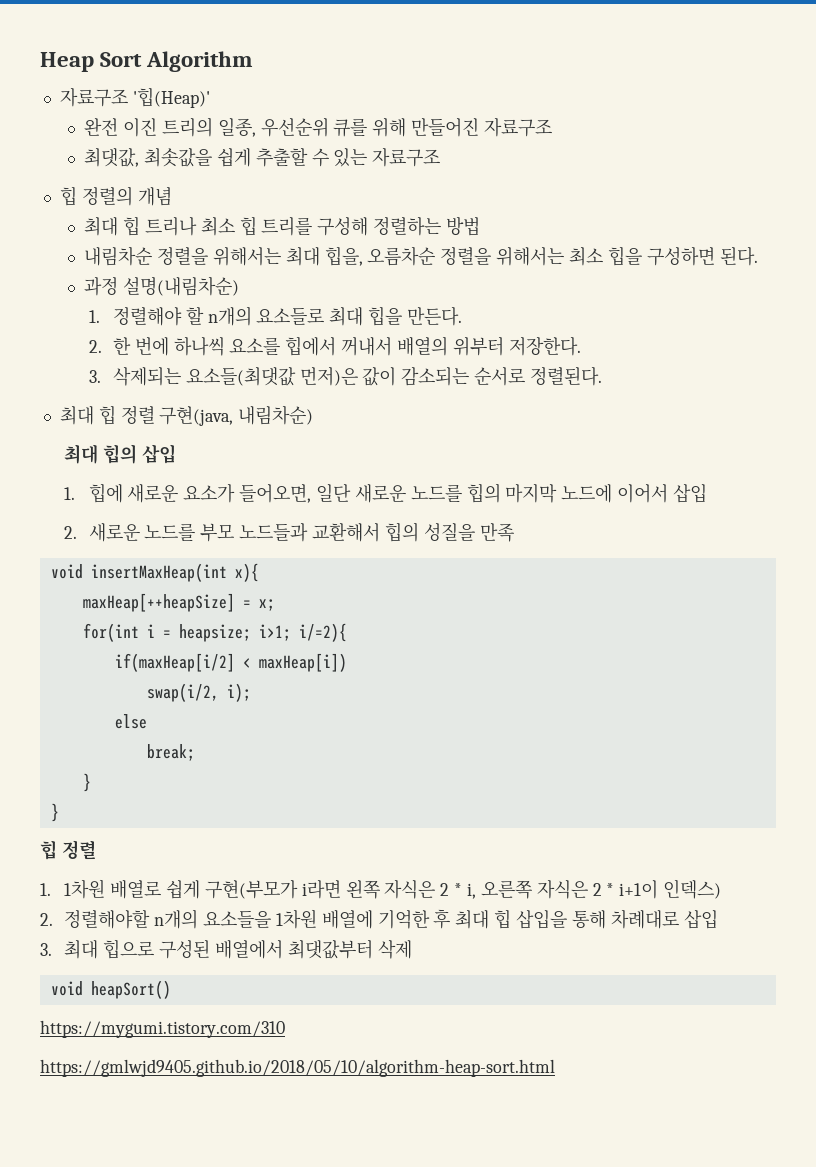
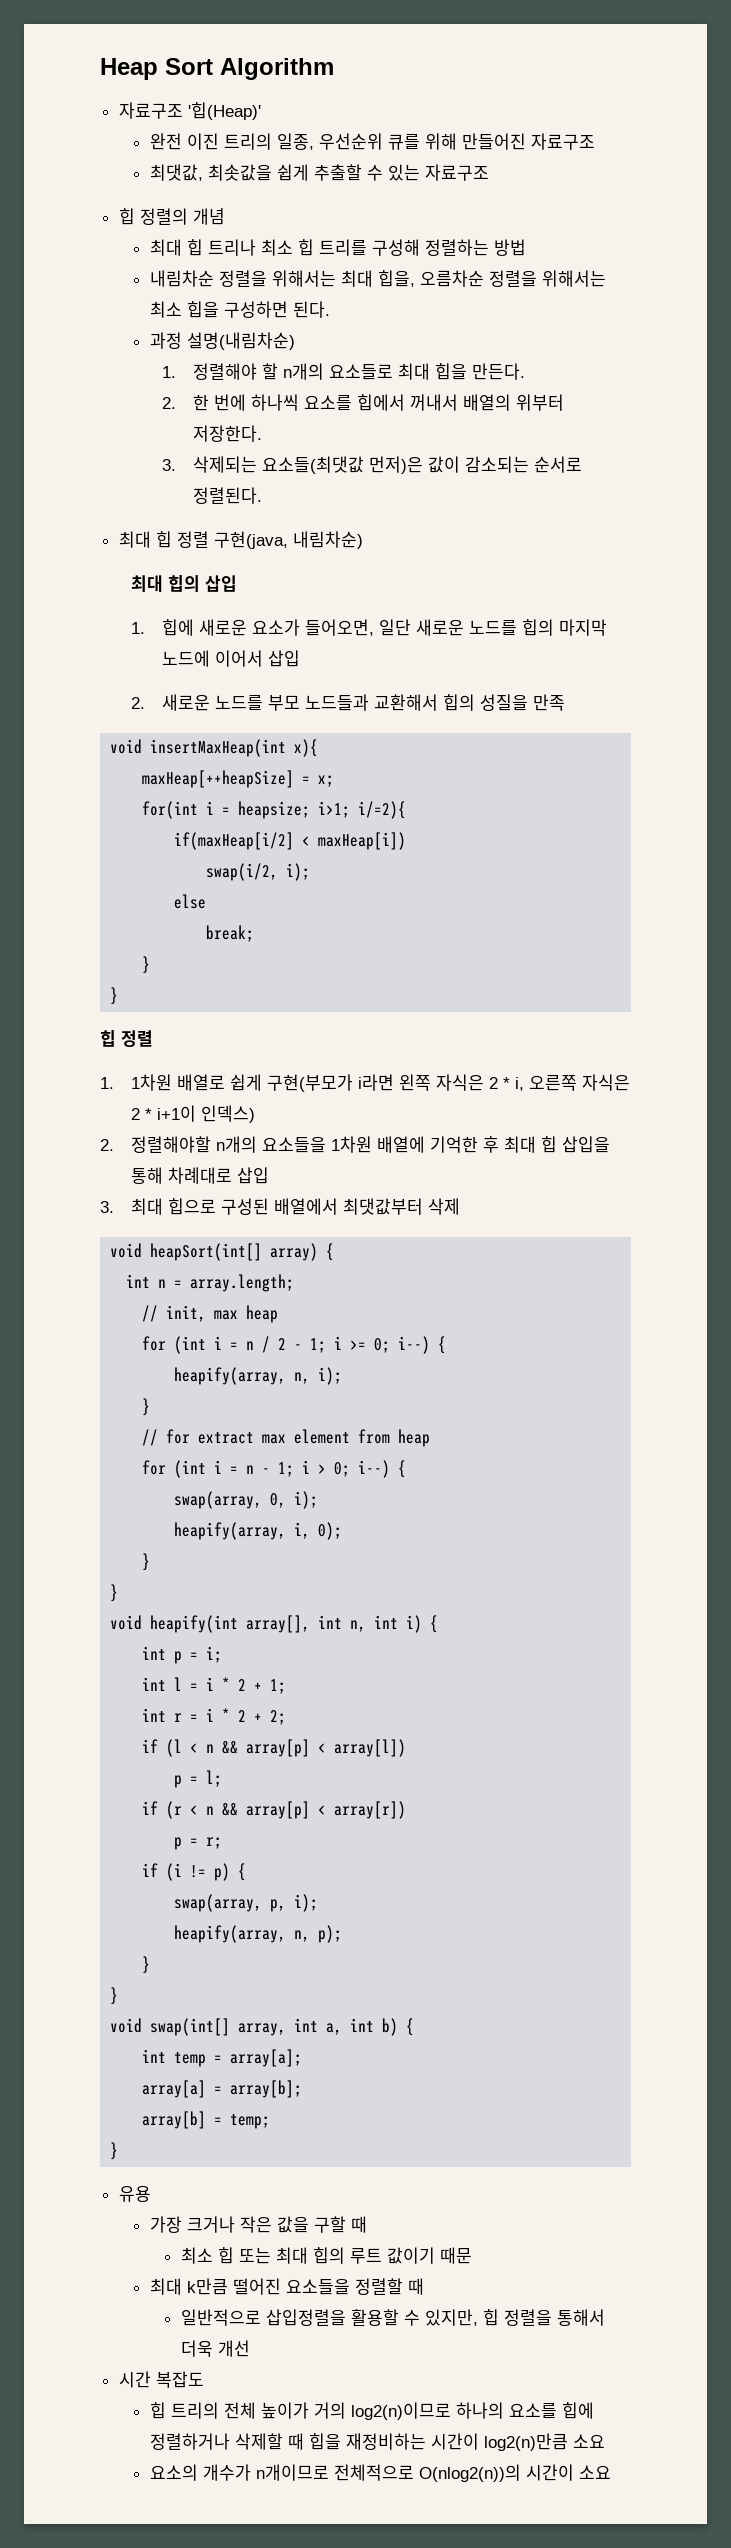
[90,980,171,999] [40,1020,285,1038] [40,1059,555,1077] heapSort() // https://mygumi.tistory.com/310 // https://gmlwjd9405.github.io/2018/05/10/algorithm-heap-sort.html -> [150,1243,335,1261] [126,1274,295,1292] [142,1305,279,1323] [142,1336,447,1354] [174,1367,343,1385] [142,1398,151,1416] [142,1429,431,1447] [142,1460,407,1478] [174,1491,319,1509] [174,1522,343,1540] [142,1553,151,1571] [110,1584,119,1602] [110,1615,439,1633] [142,1646,223,1664] [142,1677,287,1694] [142,1708,287,1725] [142,1739,407,1757] [174,1770,223,1788] [142,1801,407,1819] [174,1837,223,1850] [142,1863,247,1881] [174,1894,319,1912] [174,1925,343,1943] [142,1956,151,1974] [110,1987,119,2005] [110,2018,415,2036] [142,2049,303,2067] [142,2080,303,2098] [142,2111,271,2129] [110,2142,119,2160] [118,2185,151,2202] [149,2216,367,2233] [180,2247,472,2264] [149,2278,424,2295] [180,2309,605,2326] [180,2340,250,2357] [118,2371,204,2388] [149,2402,594,2420] [149,2433,605,2451] [149,2464,611,2482] heapSort(int[] array) { // int n = array.length; // // init, max heap // for (int i = n / 2 - 1; i >= 0; i--) { // heapify(array, n, i); // } // // for extract max element from heap // for (int i = n - 1; i > 0; i--) { // swap(array, 0, i); // heapify(array, i, 0); // } // } // void heapify(int array[], int n, int i) { // int p = i; // int l = i * 2 + 1; // int r = i * 2 + 2; // if (l < n && array[p] < array[l]) // p = l; // if (r < n && array[p] < array[r]) // p = r; // if (i != p) { // swap(array, p, i); // heapify(array, n, p); // } // } // void swap(int[] array, int a, int b) { // int temp = array[a]; // array[a] = array[b]; // array[b] = temp; // } // 유용 // 가장 크거나 작은 값을 구할 때 // 최소 힙 또는 최대 힙의 루트 값이기 때문 // 최대 k만큼 떨어진 요소들을 정렬할 때 // 일반적으로 삽입정렬을 활용할 수 있지만, 힙 정렬을 통해서 더욱 개선 // 시간 복잡도 // 힙 트리의 전체 높이가 거의 log2(n)이므로 하나의 요소를 힙에 정렬하거나 삭제할 때 힙을 재정비하는 시간이 log2(n)만큼 소요 // 요소의 개수가 n개이므로 전체적으로 O(nlog2(n))의 시간이 소요

